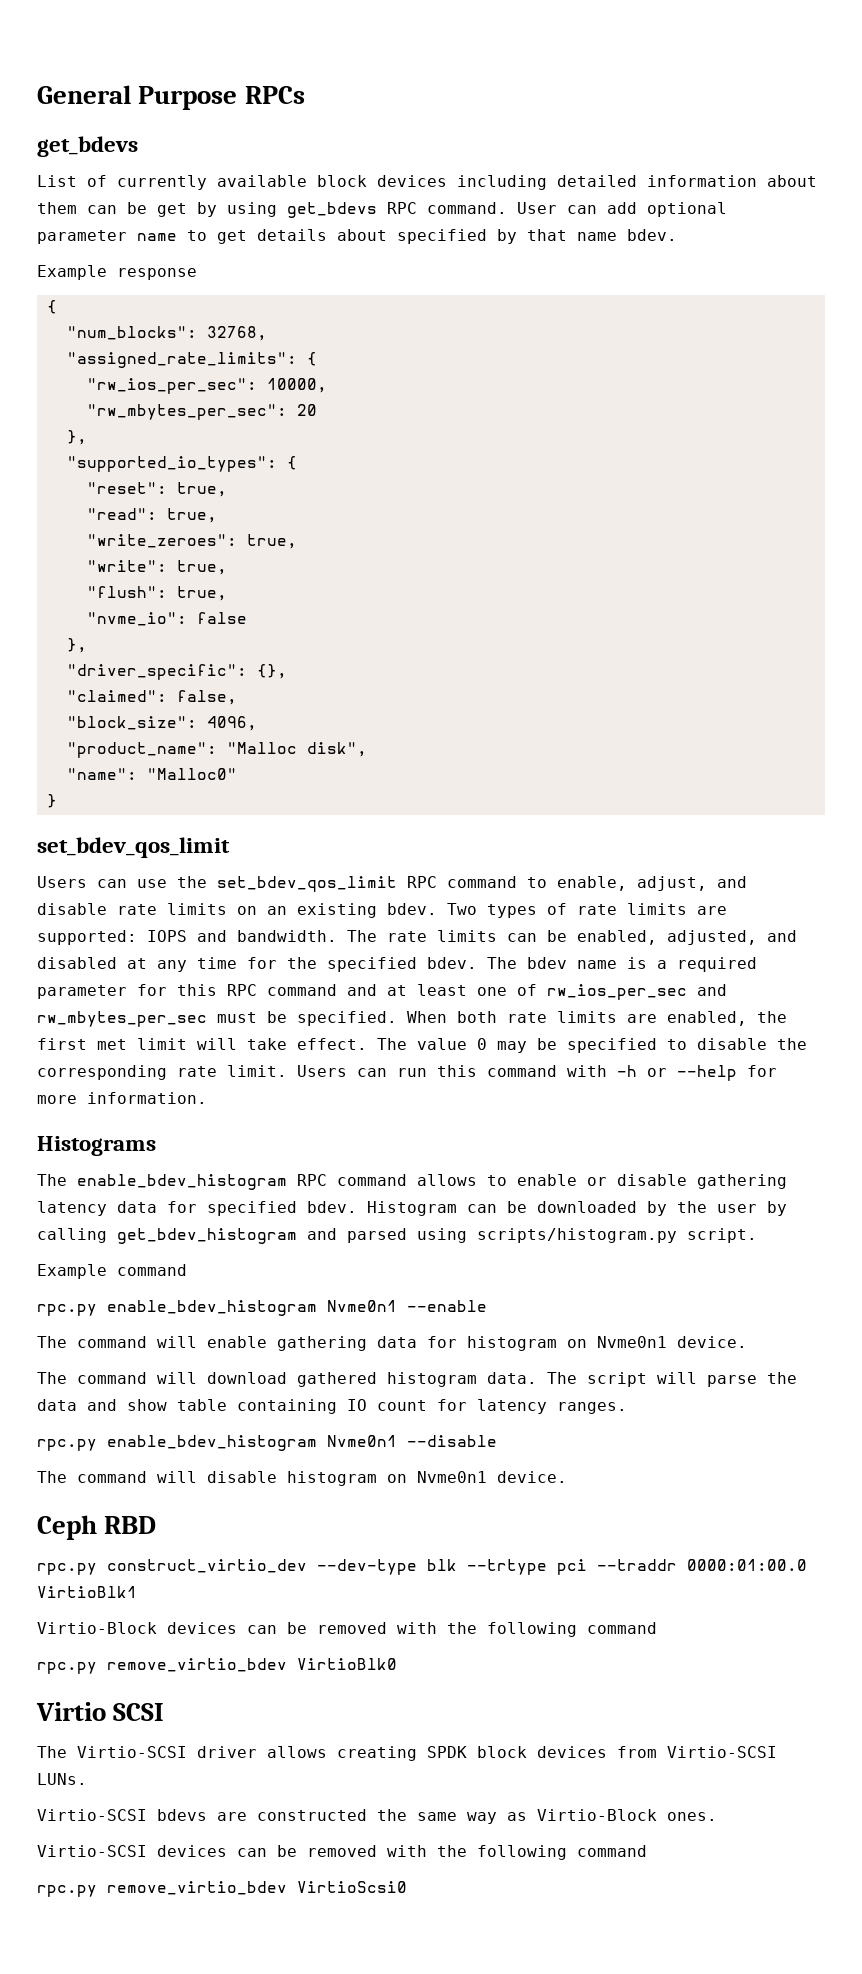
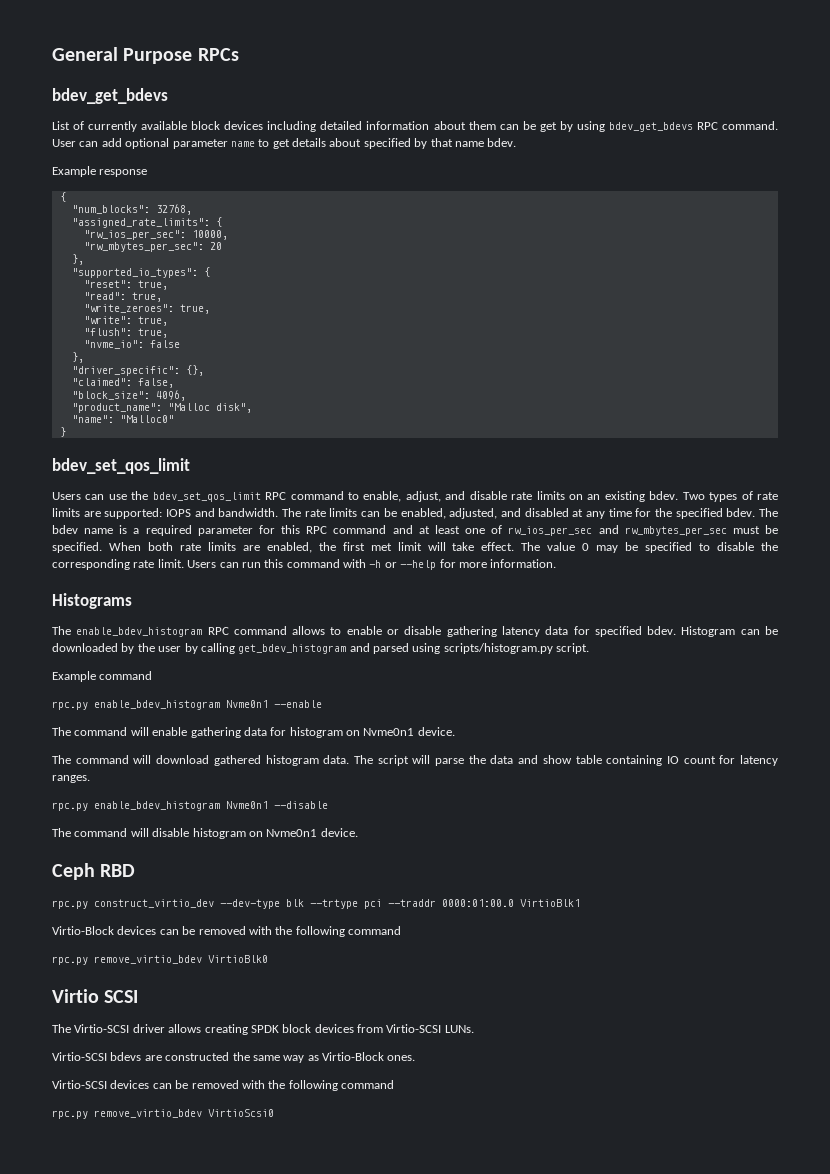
[37,136,138,157] get_bdevs -> [52,88,168,104] bdev_get_bdevs
[287,202,377,218] get_bdevs -> [608,122,693,132] bdev_get_bdevs
[37,837,230,858] set_bdev_qos_limit -> [52,458,190,474] bdev_set_qos_limit
[217,876,397,892] set_bdev_qos_limit -> [152,492,261,502] bdev_set_qos_limit

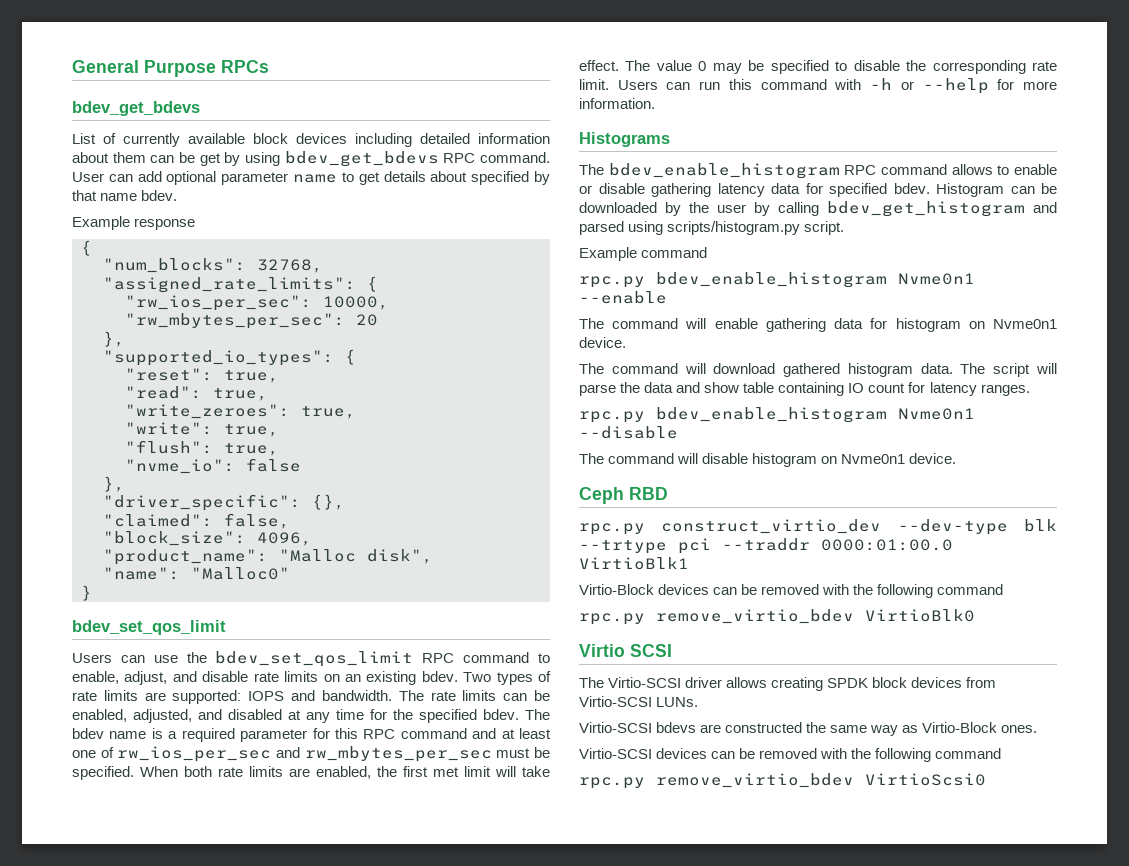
[76,627,203,637] enable_bdev_histogram -> [608,163,840,179] bdev_enable_histogram
[238,644,347,654] get_bdev_histogram -> [827,201,1025,217] bdev_get_histogram
[94,700,220,710] enable_bdev_histogram -> [656,272,887,288] bdev_enable_histogram
[94,801,220,811] enable_bdev_histogram -> [656,407,887,423] bdev_enable_histogram

